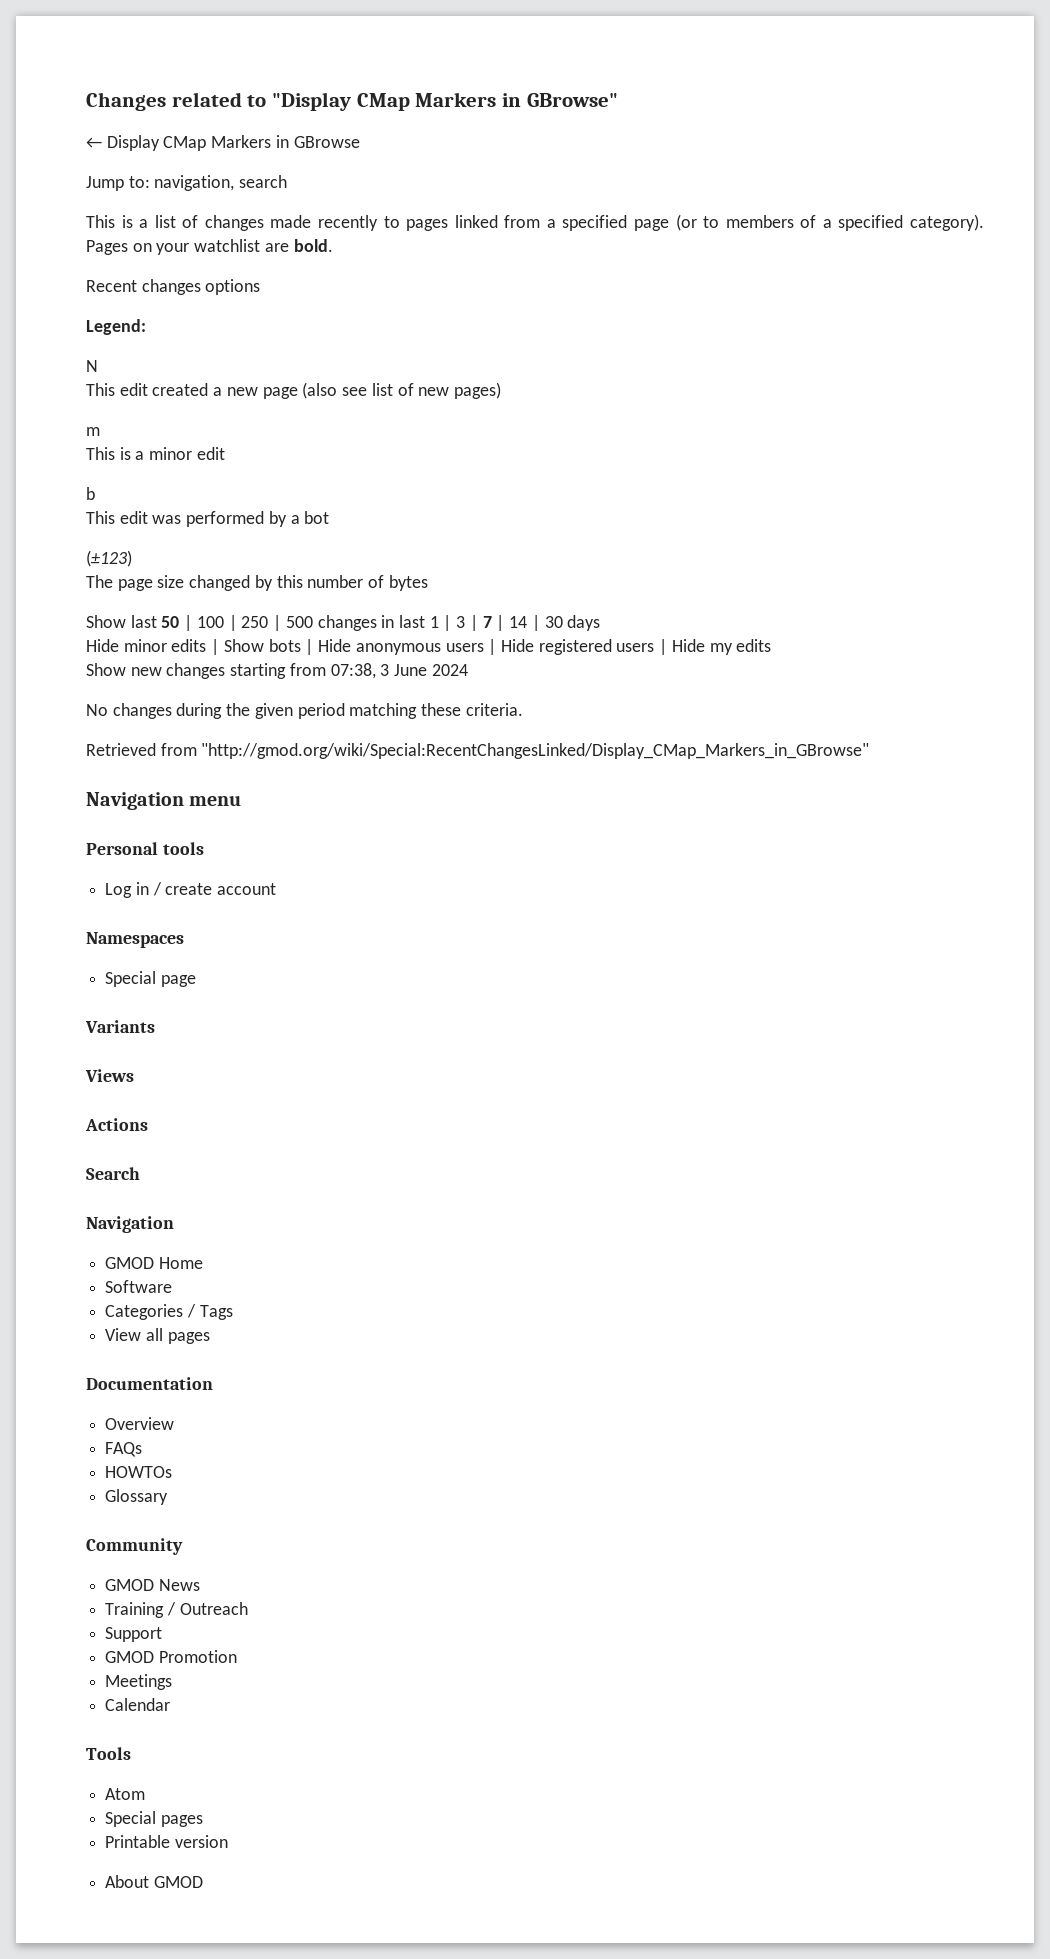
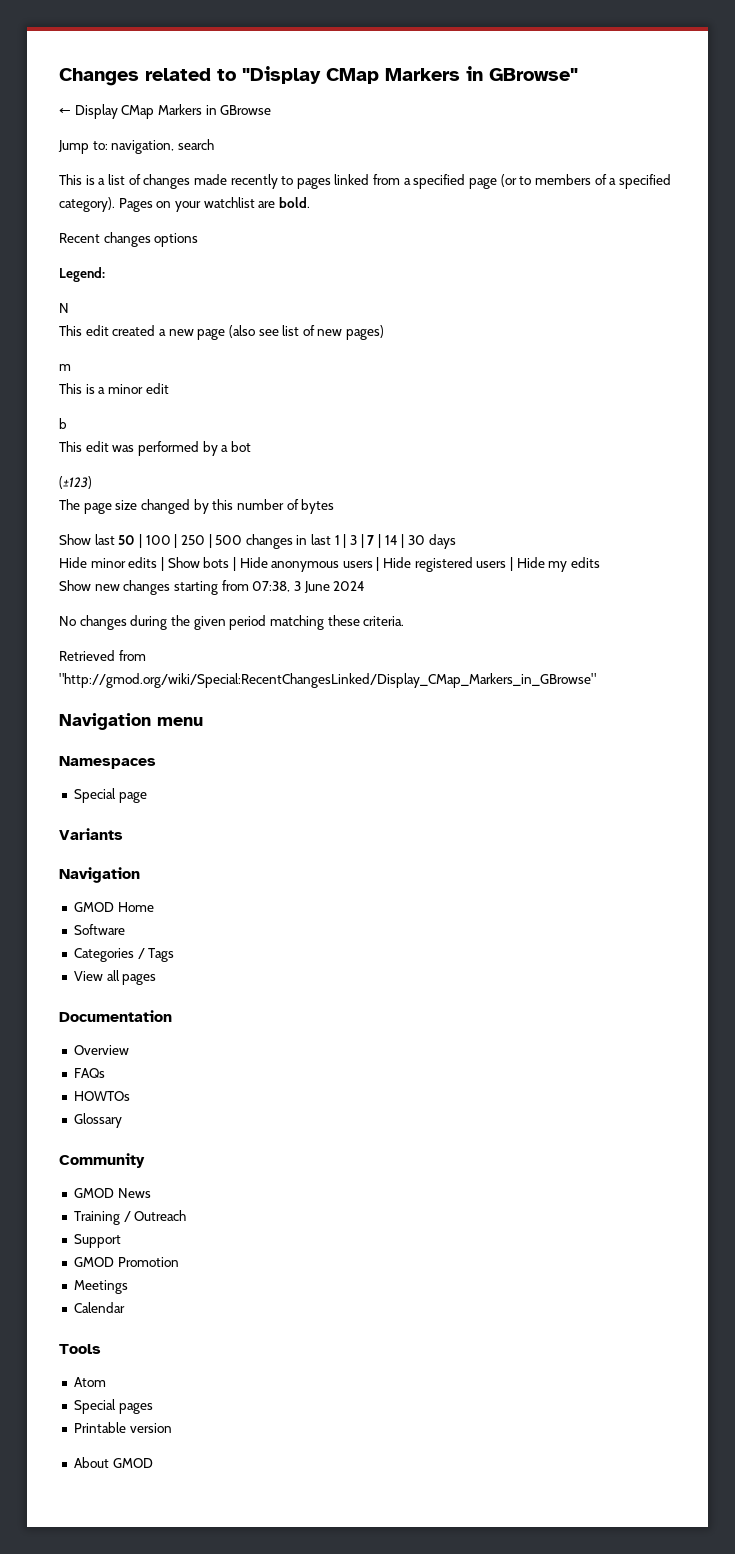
[86,842,204,855] [105,882,277,898] // Personal tools // Log in / create account -> (203, 721) none
[85,1069,134,1082] [85,1118,148,1131] [86,1167,140,1180] // Views // Actions // Search -> (123, 834) none

